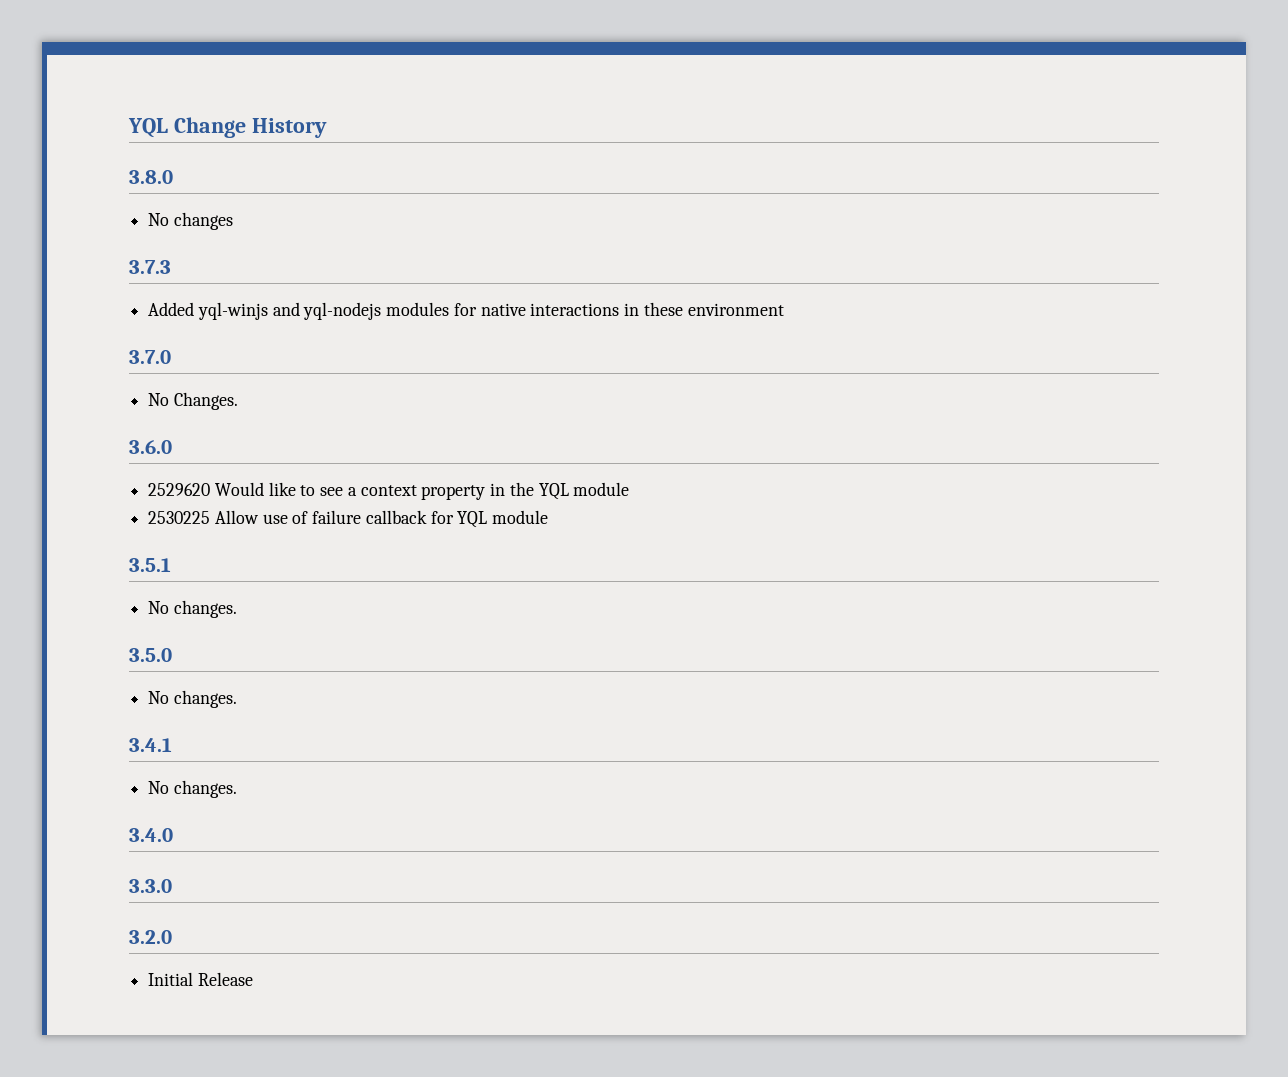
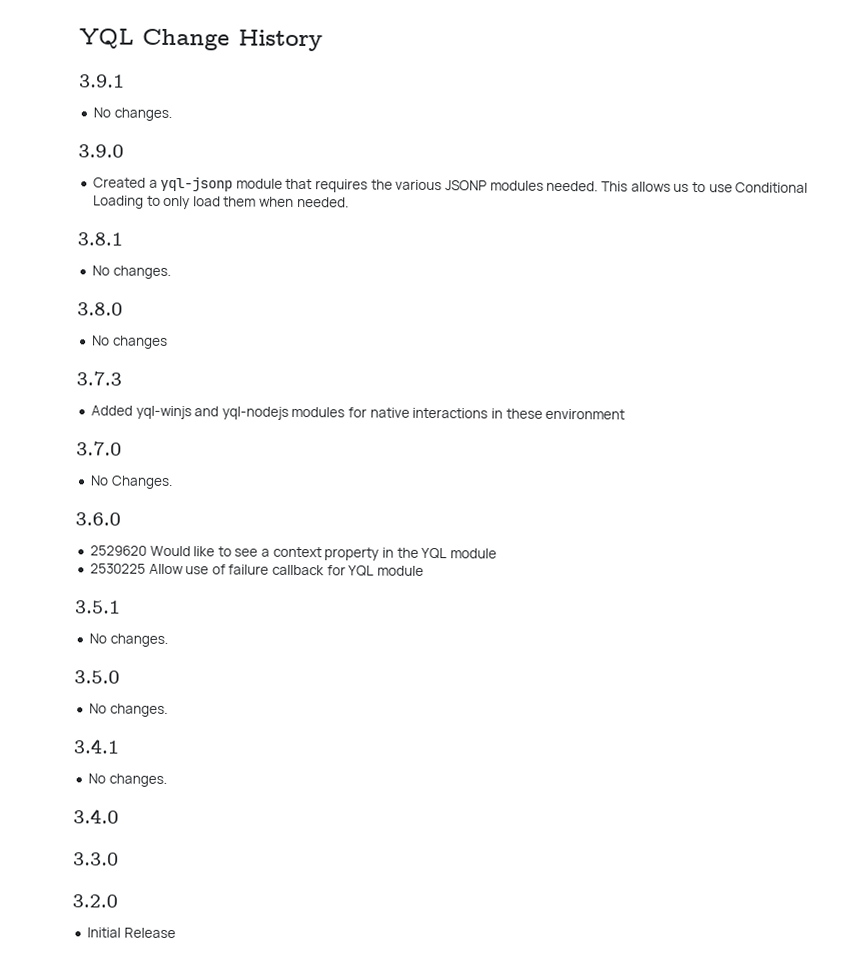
(327, 128) none -> [79,74,125,88] [92,107,172,122] [78,144,124,158] [92,176,809,193] [92,195,349,210] [77,232,123,246] [91,265,171,280] // 3.9.1 // No changes. // 3.9.0 // Created a yql-jsonp module that requires the various JSONP modules needed. This allows us to use Conditional Loading to only load them when needed. // 3.8.1 // No changes.

